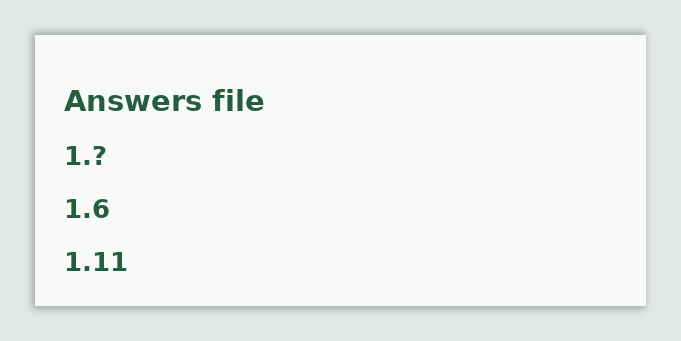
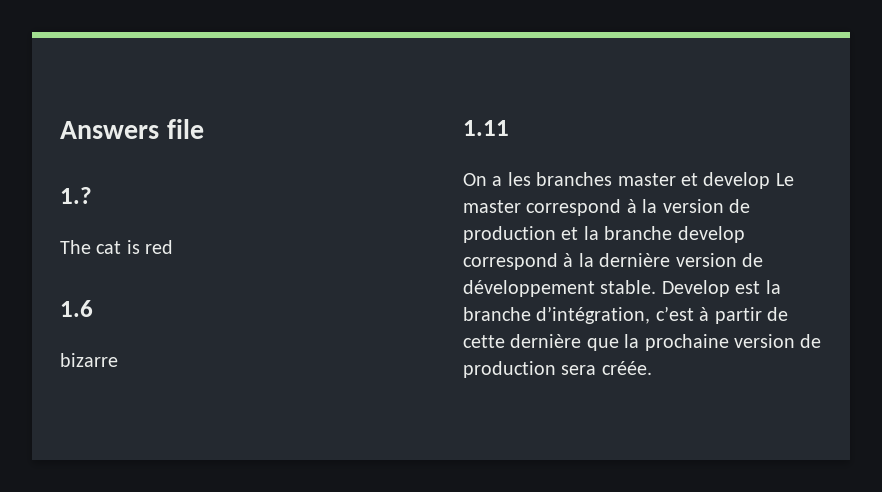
(107, 155) none -> [60,240,174,254] // The cat is red
(110, 208) none -> [60,353,118,367] // bizarre
(128, 261) none -> [463,172,794,189] [463,199,750,216] [463,226,745,243] [463,253,763,270] [463,280,781,297] [463,306,788,324] [463,334,822,351] [463,361,652,378] // On a les branches master et develop Le master correspond à la version de production et la branche develop correspond à la dernière version de développement stable. Develop est la branche d’intégration, c’est à partir de cette dernière que la prochaine version de production sera créée.

